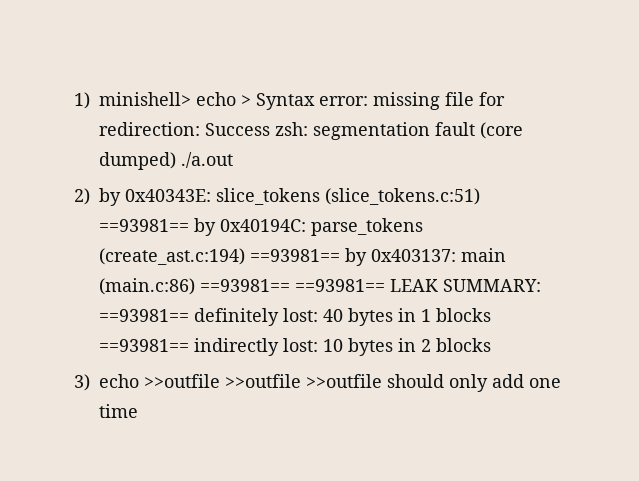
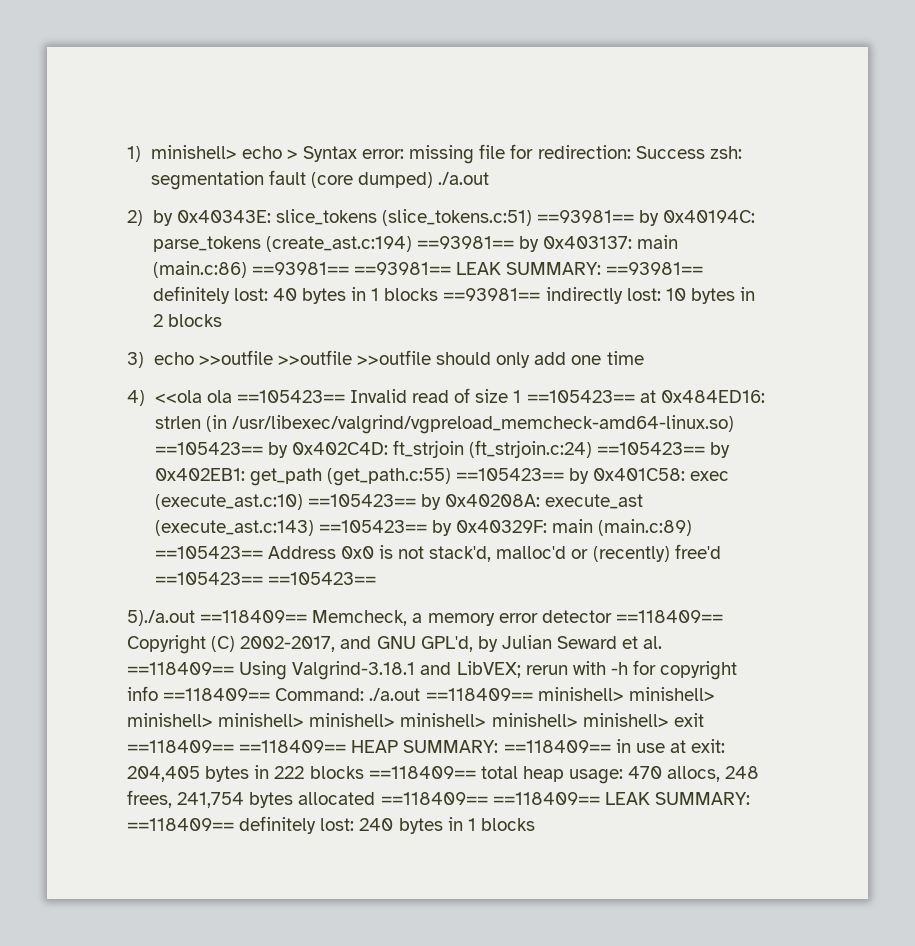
(138, 411) none -> [127,388,765,406] [154,415,734,434] [154,440,731,458] [154,468,730,486] [154,494,644,510] [154,519,693,536] [154,544,721,562] [154,572,376,585] [127,610,723,626] [127,635,663,654] [127,660,738,680] [127,686,715,701] [127,713,704,727] [127,739,726,753] [127,765,760,784] [127,790,750,808] [127,816,535,834] // 4) <<ola ola ==105423== Invalid read of size 1 ==105423== at 0x484ED16: strlen (in /usr/libexec/valgrind/vgpreload_memcheck-amd64-linux.so) ==105423== by 0x402C4D: ft_strjoin (ft_strjoin.c:24) ==105423== by 0x402EB1: get_path (get_path.c:55) ==105423== by 0x401C58: exec (execute_ast.c:10) ==105423== by 0x40208A: execute_ast (execute_ast.c:143) ==105423== by 0x40329F: main (main.c:89) ==105423== Address 0x0 is not stack'd, malloc'd or (recently) free'd ==105423== ==105423== // 5)./a.out ==118409== Memcheck, a memory error detector ==118409== Copyright (C) 2002-2017, and GNU GPL'd, by Julian Seward et al. ==118409== Using Valgrind-3.18.1 and LibVEX; rerun with -h for copyright info ==118409== Command: ./a.out ==118409== minishell> minishell> minishell> minishell> minishell> minishell> minishell> minishell> exit ==118409== ==118409== HEAP SUMMARY: ==118409== in use at exit: 204,405 bytes in 222 blocks ==118409== total heap usage: 470 allocs, 248 frees, 241,754 bytes allocated ==118409== ==118409== LEAK SUMMARY: ==118409== definitely lost: 240 bytes in 1 blocks

